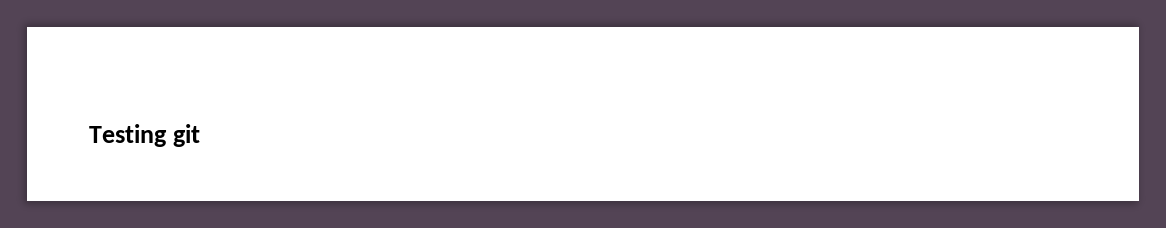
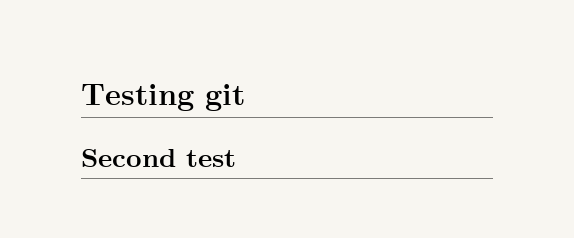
(201, 135) none -> [81,149,236,167] // Second test

